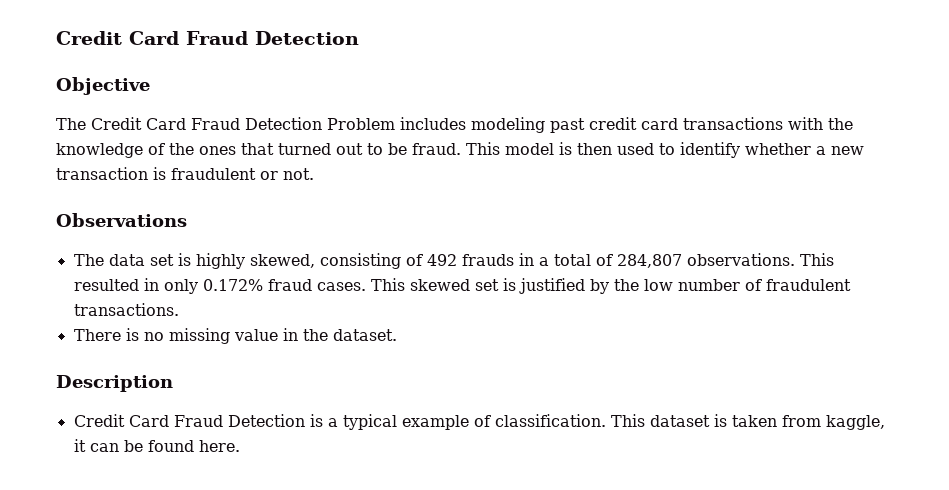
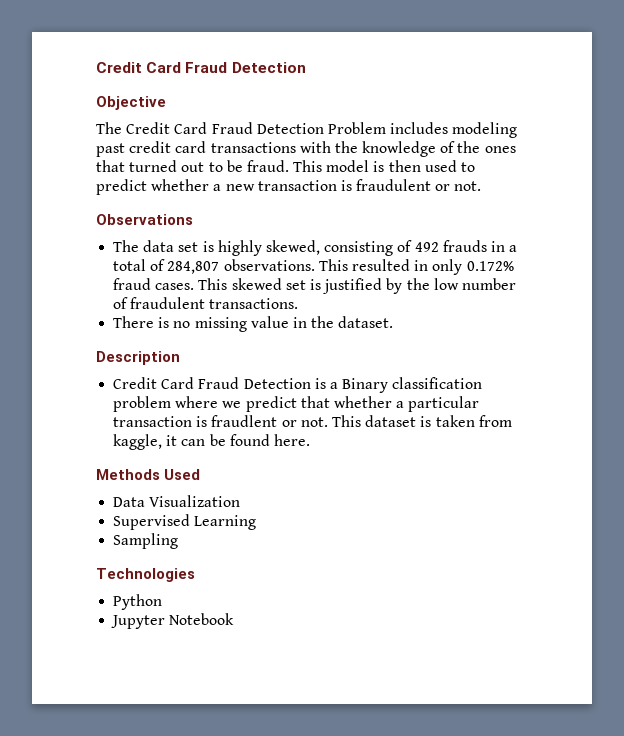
[680,142,740,158] identify -> [96,179,147,195] predict
[342,414,606,430] typical example of classification. -> [342,377,483,393] [113,396,480,412] [113,415,328,427] Binary classification problem where we predict that whether a particular transaction is fraudlent or not.
(240, 446) none -> [96,469,201,480] [113,495,241,507] [113,514,257,530] [113,533,179,549] [96,568,195,582] [113,594,163,610] [111,613,235,629] // Methods Used // Data Visualization // Supervised Learning // Sampling // Technologies // Python // Jupyter Notebook

